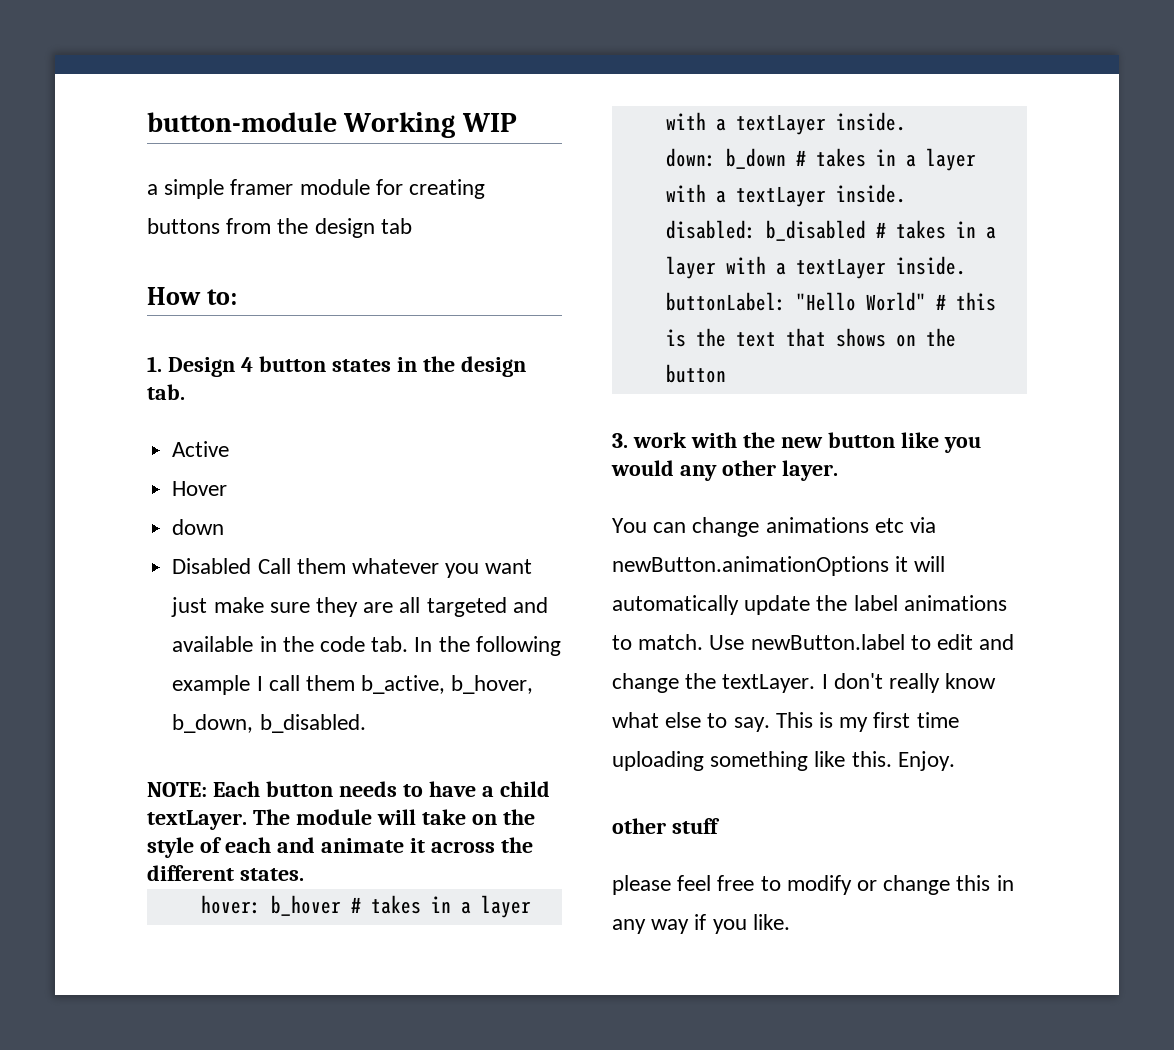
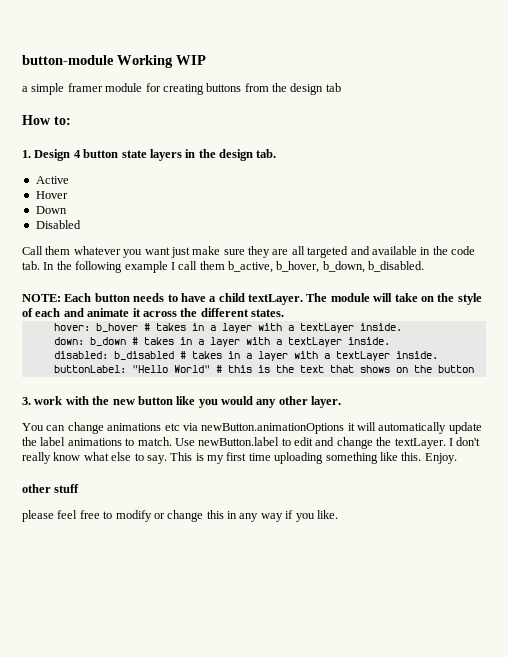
[331,359,391,372] states -> [121,149,182,161] state layers
[172,519,225,535] down -> [35,206,67,214] Down
(252, 566) none -> (81, 224) //

